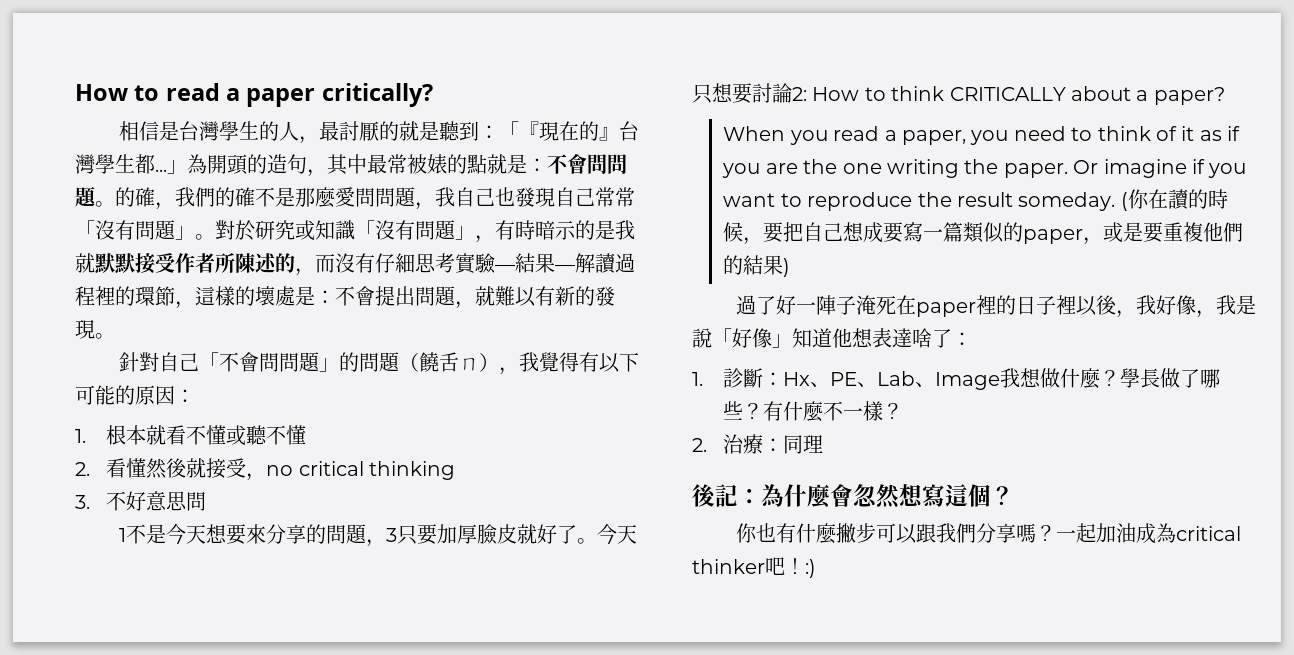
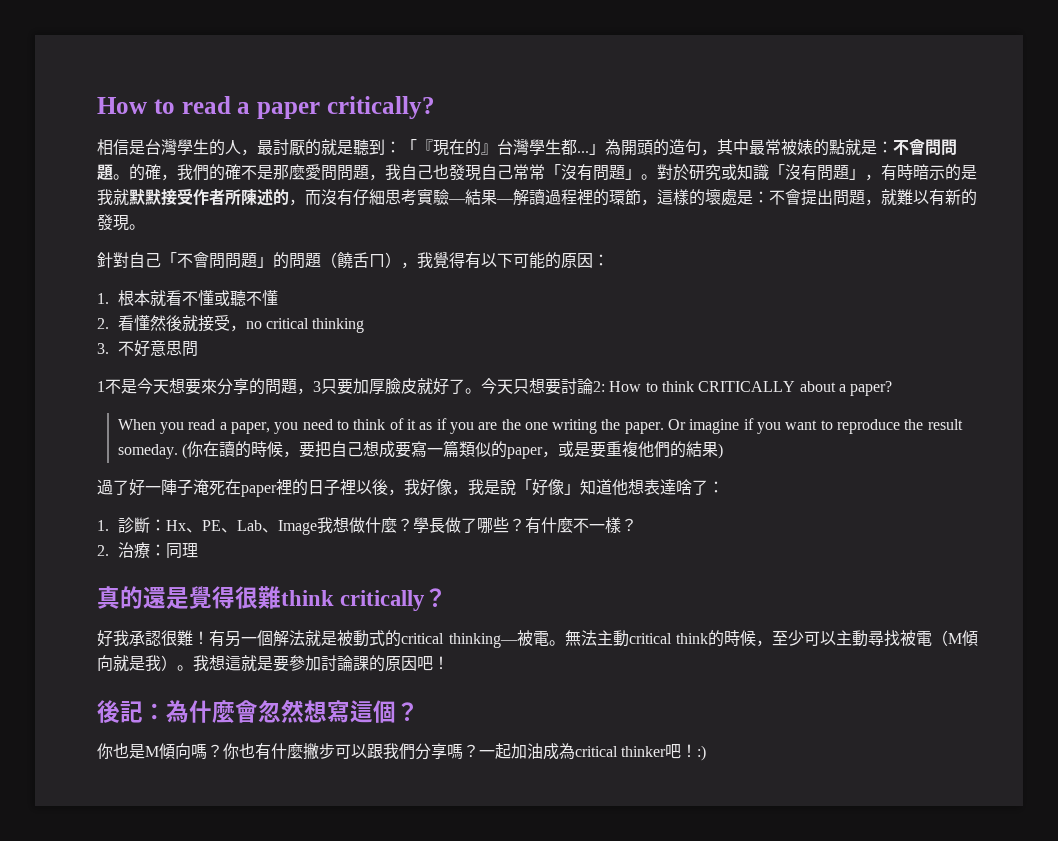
(824, 444) none -> [97,586,448,611] [97,630,978,648] [97,655,449,672] // 真的還是覺得很難think critically？ // 好我承認很難！有另一個解法就是被動式的critical thinking—被電。無法主動critical think的時候，至少可以主動尋找被電（M傾向就是我）。我想這就是要參加討論課的原因吧！
(776, 532) none -> [129,743,255,760] 是M傾向嗎？你也

